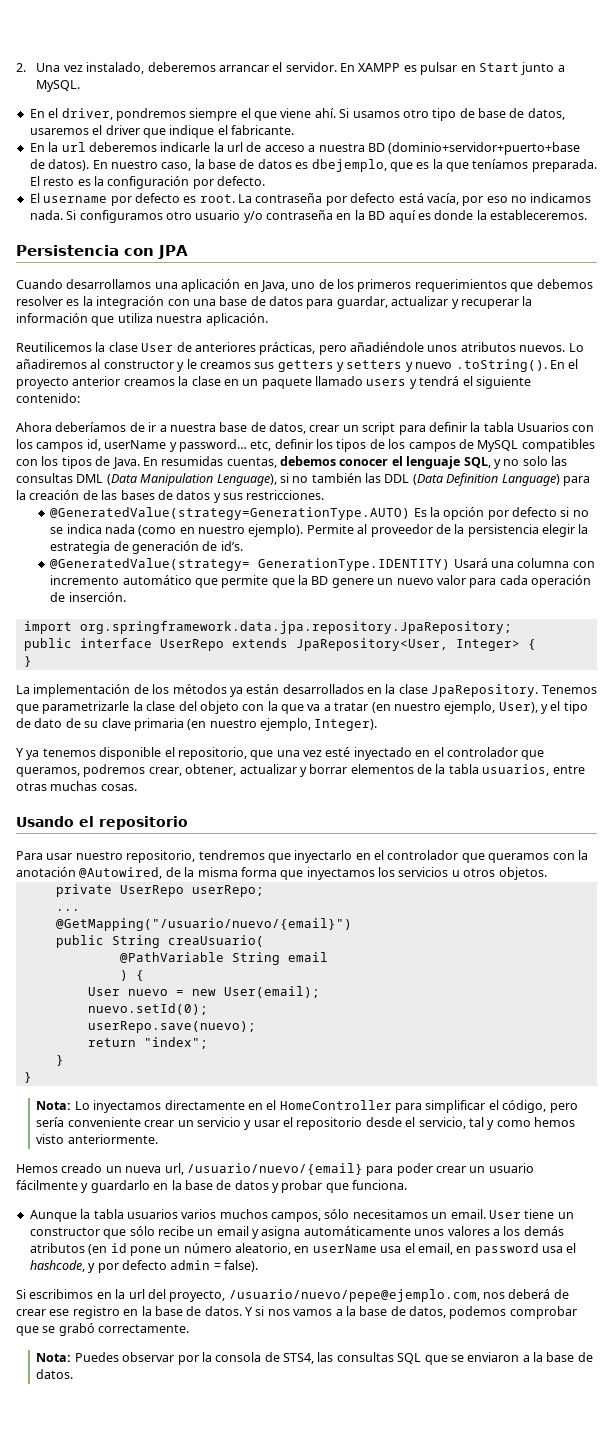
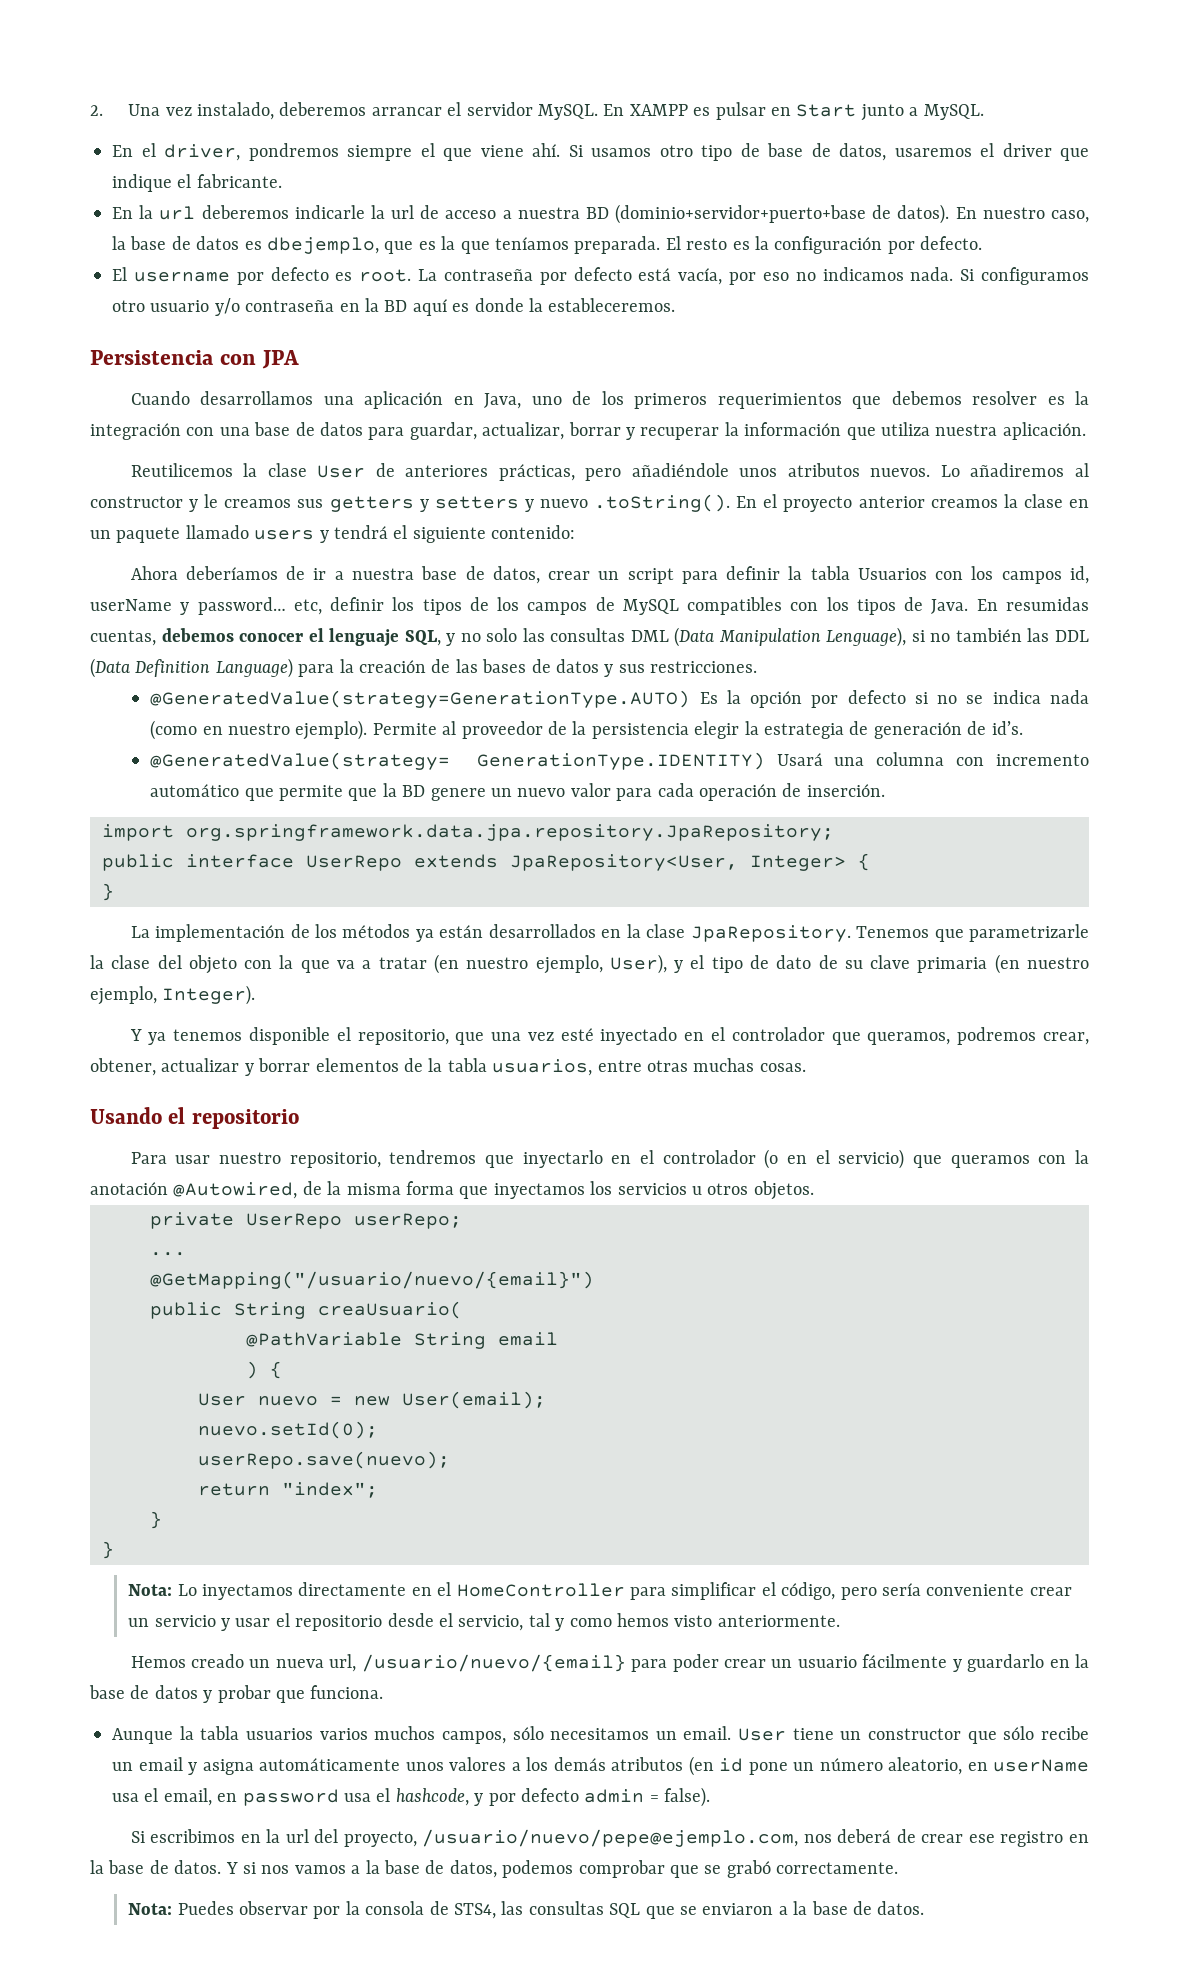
[285,62,337,72] servidor. -> [466,102,599,120] servidor MySQL.
[391,296,449,306] actualizar -> [482,422,621,440] actualizar, borrar
(459, 855) none -> [764,1149,905,1169] (o en el servicio)

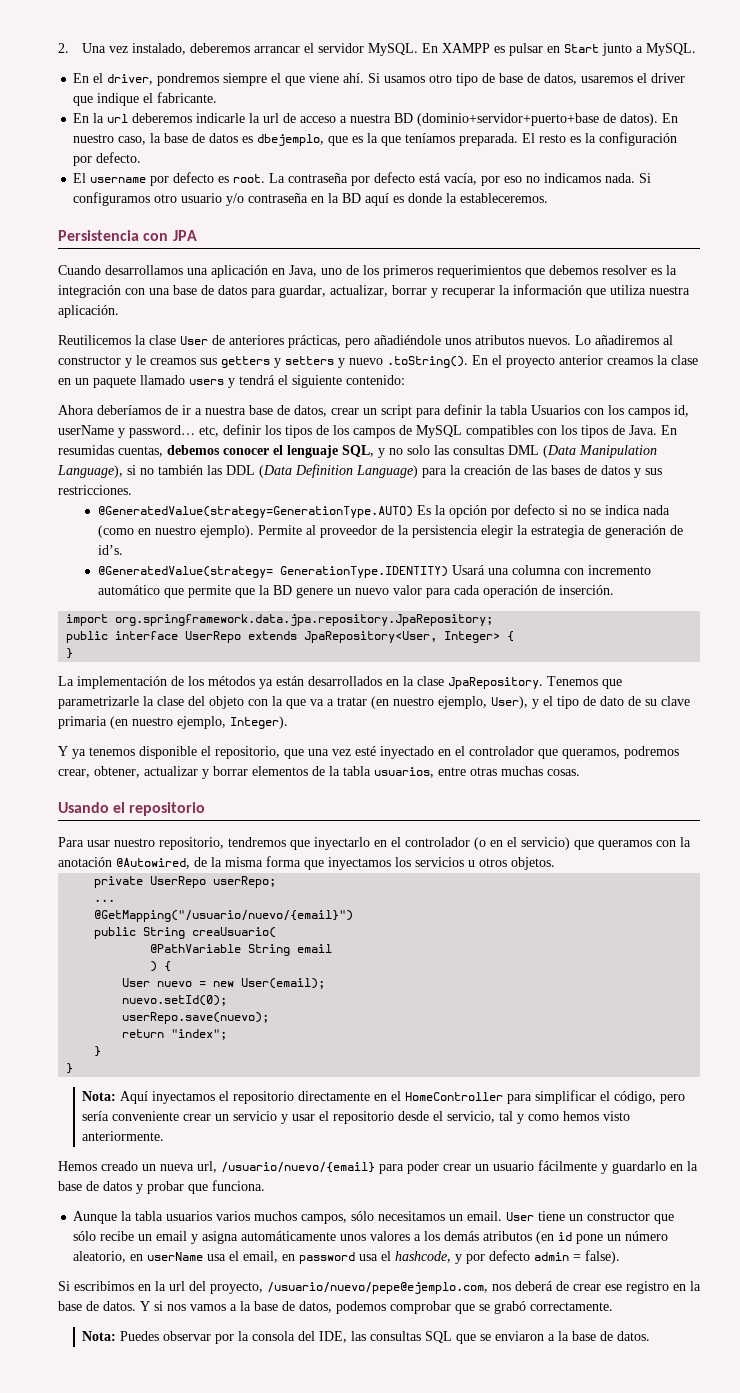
[826,627,907,647] Lenguage), -> [57,465,123,478] Language),
[177,1584,294,1600] Lo inyectamos -> [120,1091,295,1104] Aquí inyectamos el repositorio
[429,1901,497,1919] de STS4, -> [298,1331,348,1343] del IDE,

